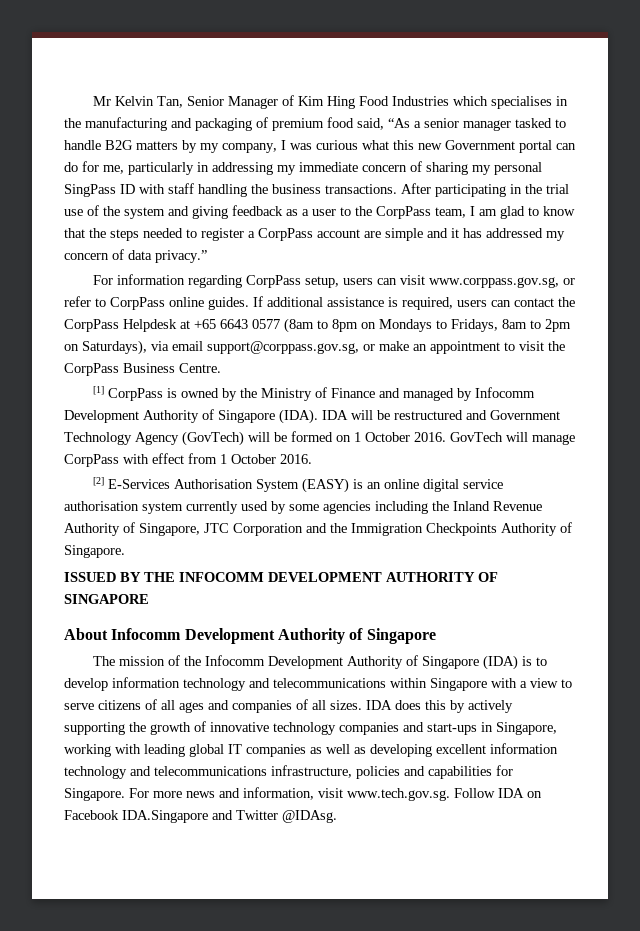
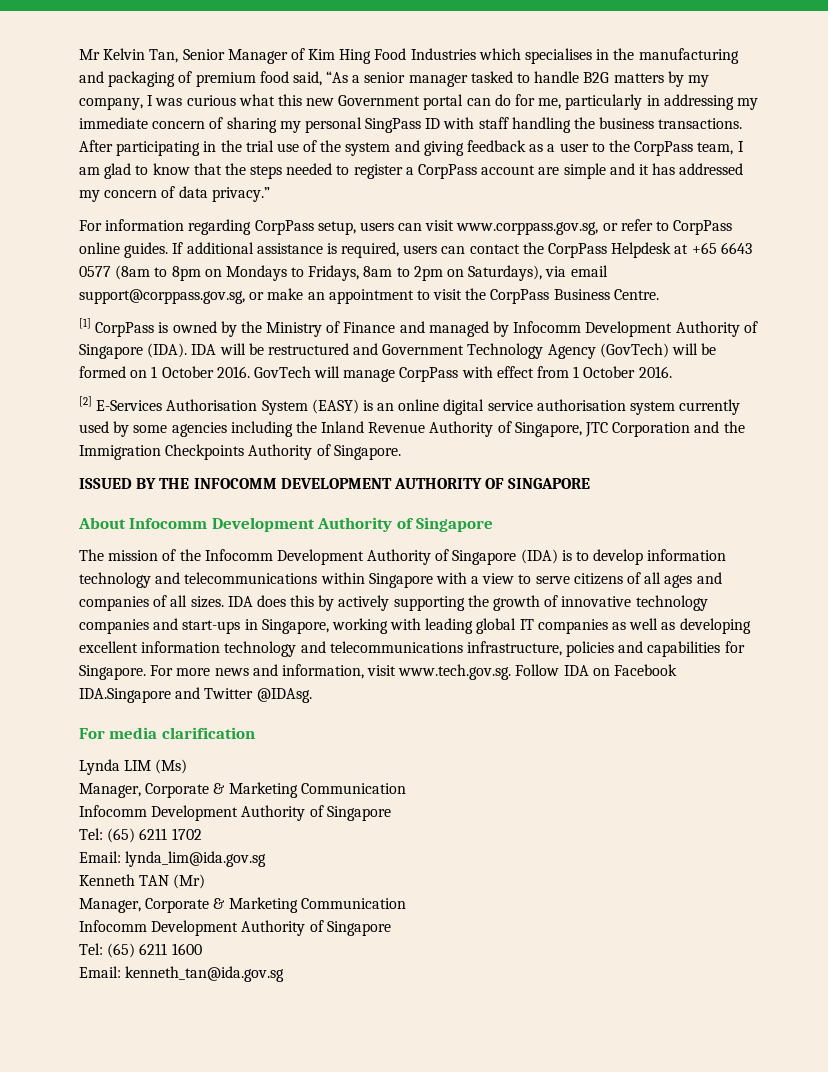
(337, 816) none -> [79,727,255,739] [79,759,188,775] [79,782,406,798] [79,805,391,821] [79,828,202,843] [79,851,267,867] [79,874,206,889] [79,897,406,913] [79,920,391,936] [79,943,202,958] [79,966,285,982] // For media clarification // Lynda LIM (Ms) // Manager, Corporate & Marketing Communication // Infocomm Development Authority of Singapore // Tel: (65) 6211 1702 // Email: lynda_lim@ida.gov.sg // Kenneth TAN (Mr) // Manager, Corporate & Marketing Communication // Infocomm Development Authority of Singapore // Tel: (65) 6211 1600 // Email: kenneth_tan@ida.gov.sg

